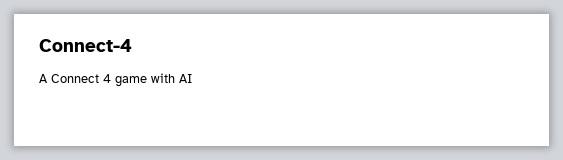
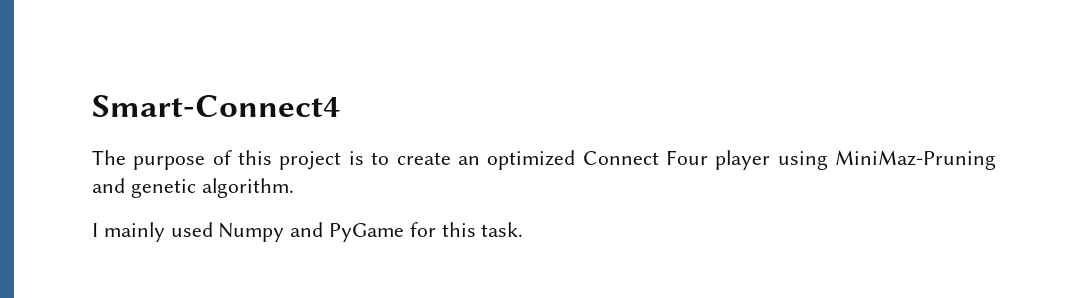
[39,39,132,52] [39,73,192,87] Connect-4 // A Connect 4 game with AI -> [92,95,340,117] [92,150,996,170] [92,178,294,198] [92,222,524,242] Smart-Connect4 // The purpose of this project is to create an optimized Connect Four player using MiniMaz-Pruning and genetic algorithm. // I mainly used Numpy and PyGame for this task.

